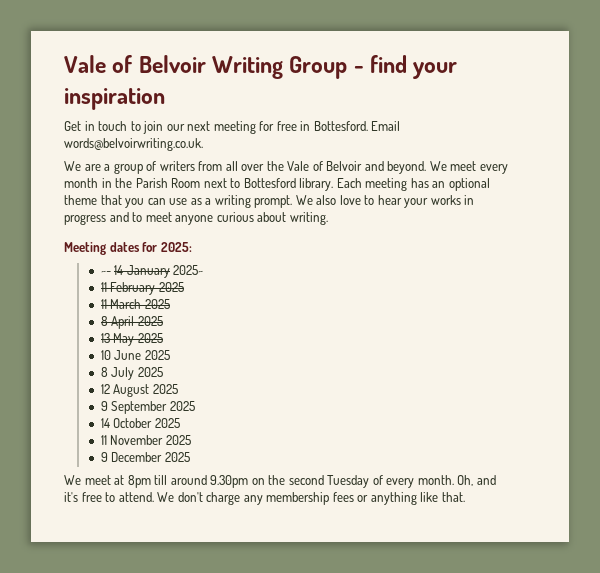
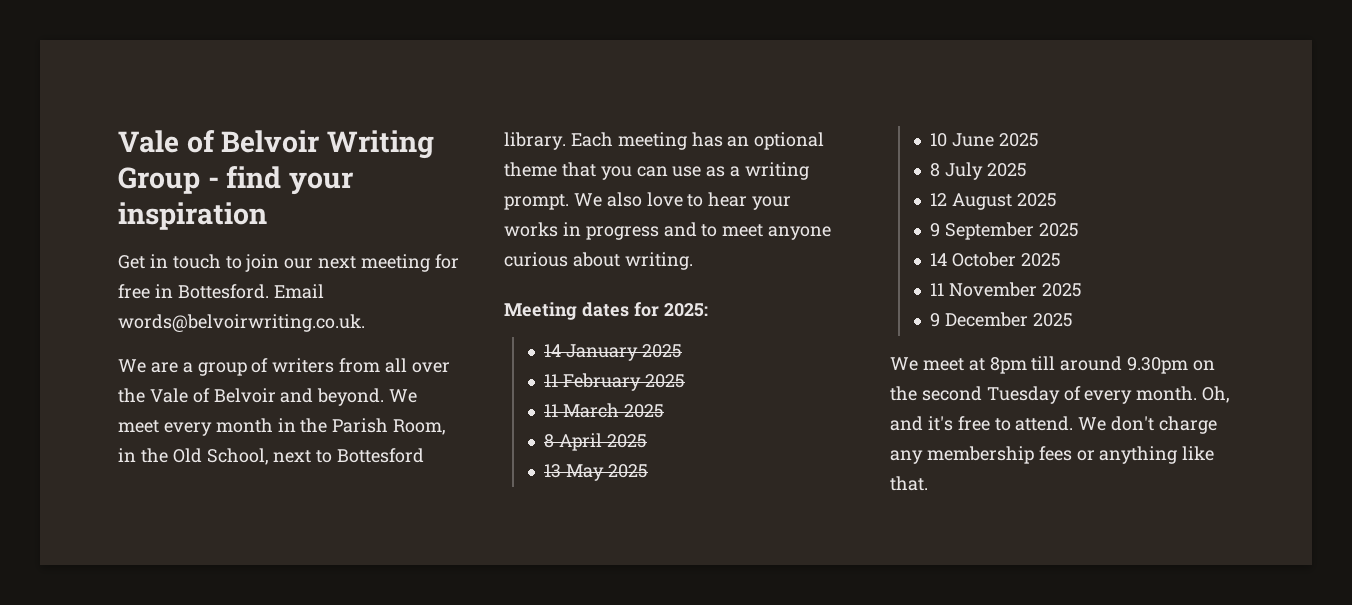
[171,178,201,188] Room -> [393,419,447,435] [118,448,269,465] Room, in the Old School,
[100,270,111,275] ~- -> (708, 310) none
[173,265,204,275] 2025~ -> [641,344,682,358] 2025

